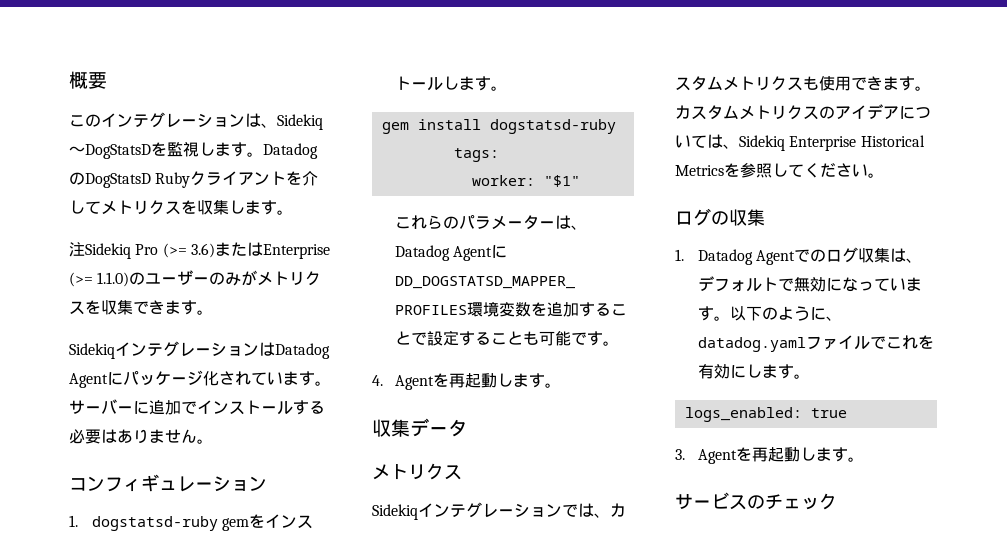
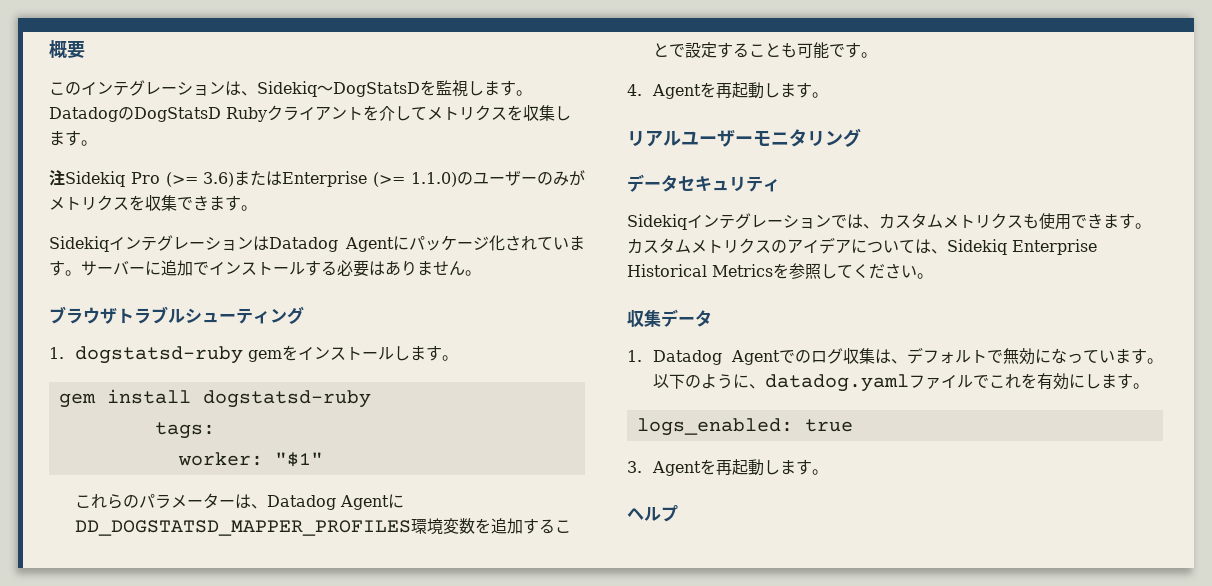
[69,474,267,492] コンフィギュレーション -> [49,306,304,324] ブラウザトラブルシューティング
[372,418,467,437] [372,463,462,480] 収集データ // メトリクス -> [627,128,861,147] [627,174,780,192] リアルユーザーモニタリング // データセキュリティ
[675,208,765,226] ログの収集 -> [627,309,712,327] 収集データ
[675,492,837,510] サービスのチェック -> [627,505,678,522] ヘルプ

